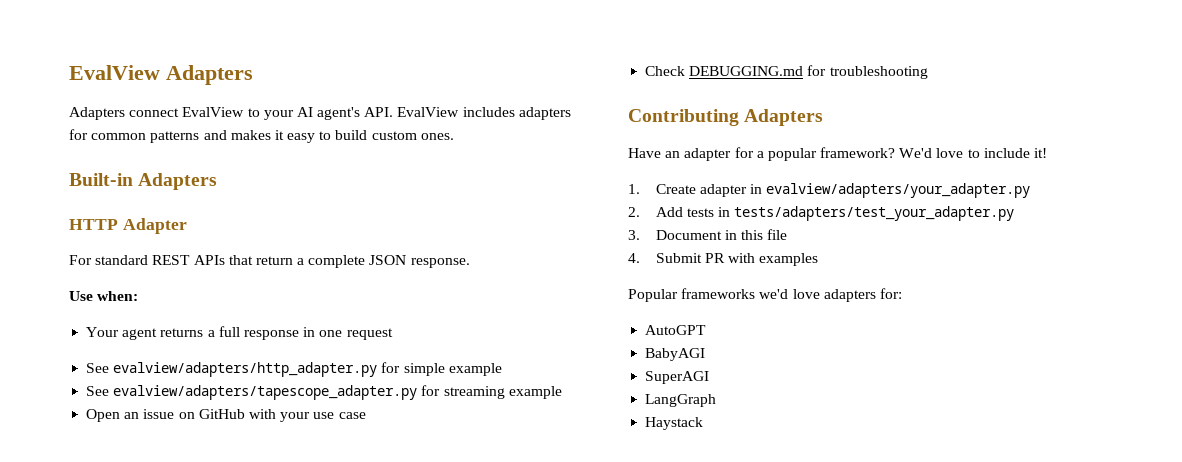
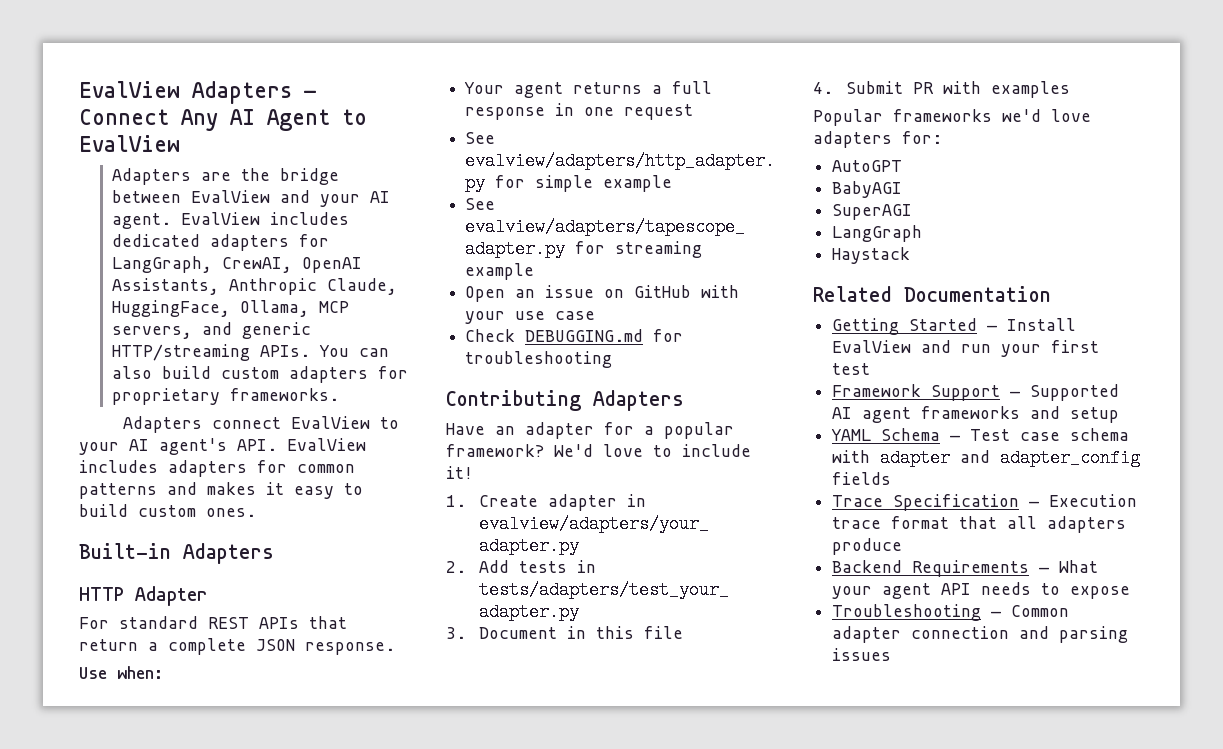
(253, 75) none -> [304,90,316,98] [79,109,367,131] [79,135,180,152] [112,168,340,185] [112,190,391,207] [112,212,350,229] [112,234,330,251] [112,256,363,273] [112,278,398,295] [112,300,350,317] [112,322,312,339] [112,344,390,361] [112,366,409,383] [112,388,340,405] — Connect Any AI Agent to EvalView // Adapters are the bridge between EvalView and your AI agent. EvalView includes dedicated adapters for LangGraph, CrewAI, OpenAI Assistants, Anthropic Claude, HuggingFace, Ollama, MCP servers, and generic HTTP/streaming APIs. You can also build custom adapters for proprietary frameworks.
(704, 423) none -> [813,286,1051,302] [832,318,1077,335] [832,340,1100,357] [832,363,871,375] [832,384,1120,401] [832,406,1120,423] [831,428,1130,441] [832,449,1141,467] [832,472,892,485] [832,494,1138,511] [832,516,1127,533] [832,538,903,555] [832,560,1099,577] [832,582,1131,599] [832,604,1070,621] [832,626,1129,643] [832,648,892,661] // Related Documentation // Getting Started — Install EvalView and run your first test // Framework Support — Supported AI agent frameworks and setup // YAML Schema — Test case schema with adapter and adapter_config fields // Trace Specification — Execution trace format that all adapters produce // Backend Requirements — What your agent API needs to expose // Troubleshooting — Common adapter connection and parsing issues

